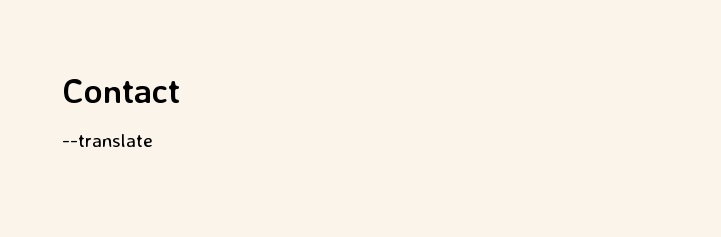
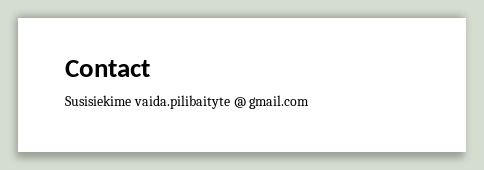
[62,134,153,147] --translate -> [65,95,310,109] Susisiekime vaida.pilibaityte @ gmail.com

